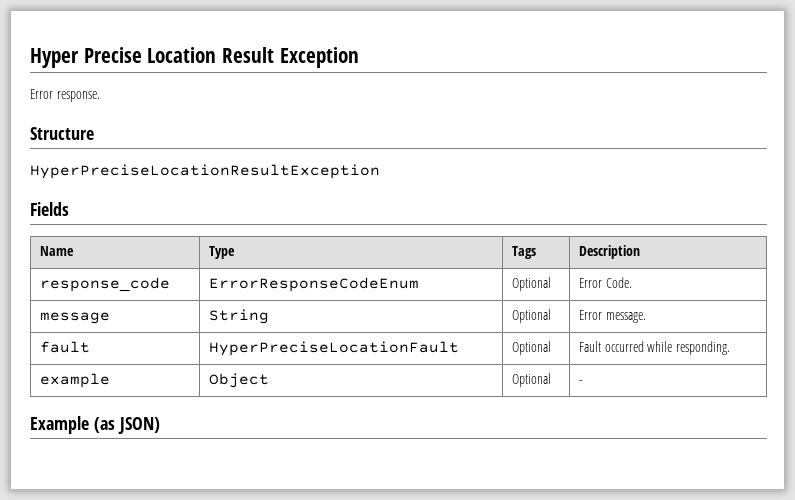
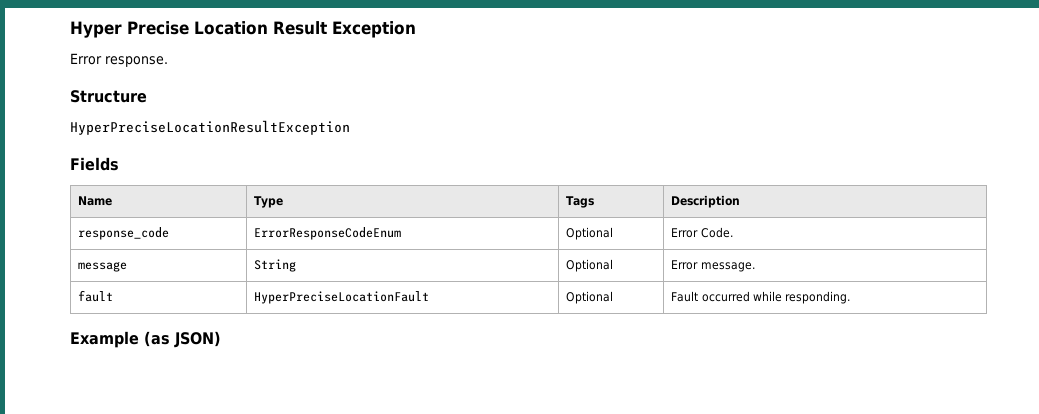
[39,373,110,388] [208,373,269,388] [511,373,551,387] [578,380,583,384] // example | Object | Optional | - -> (851, 297) none

